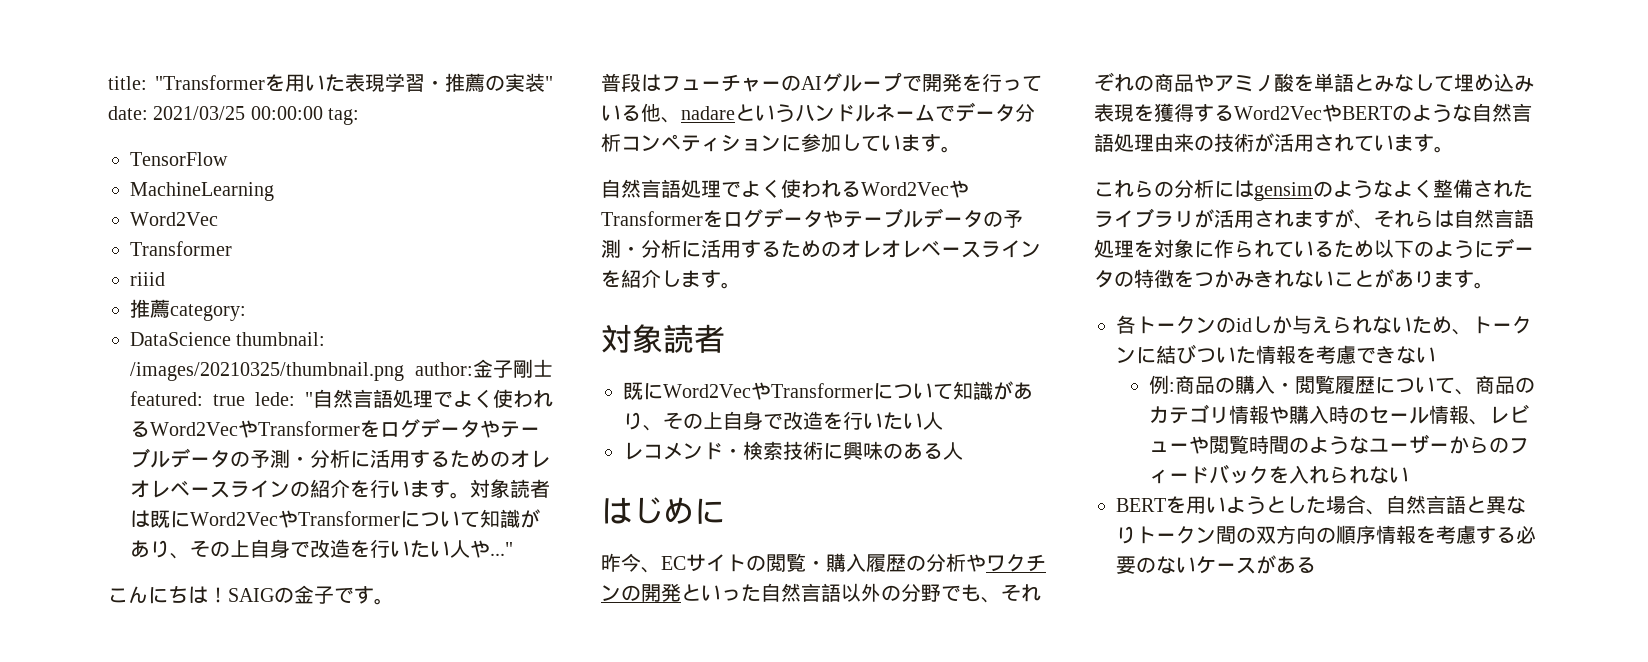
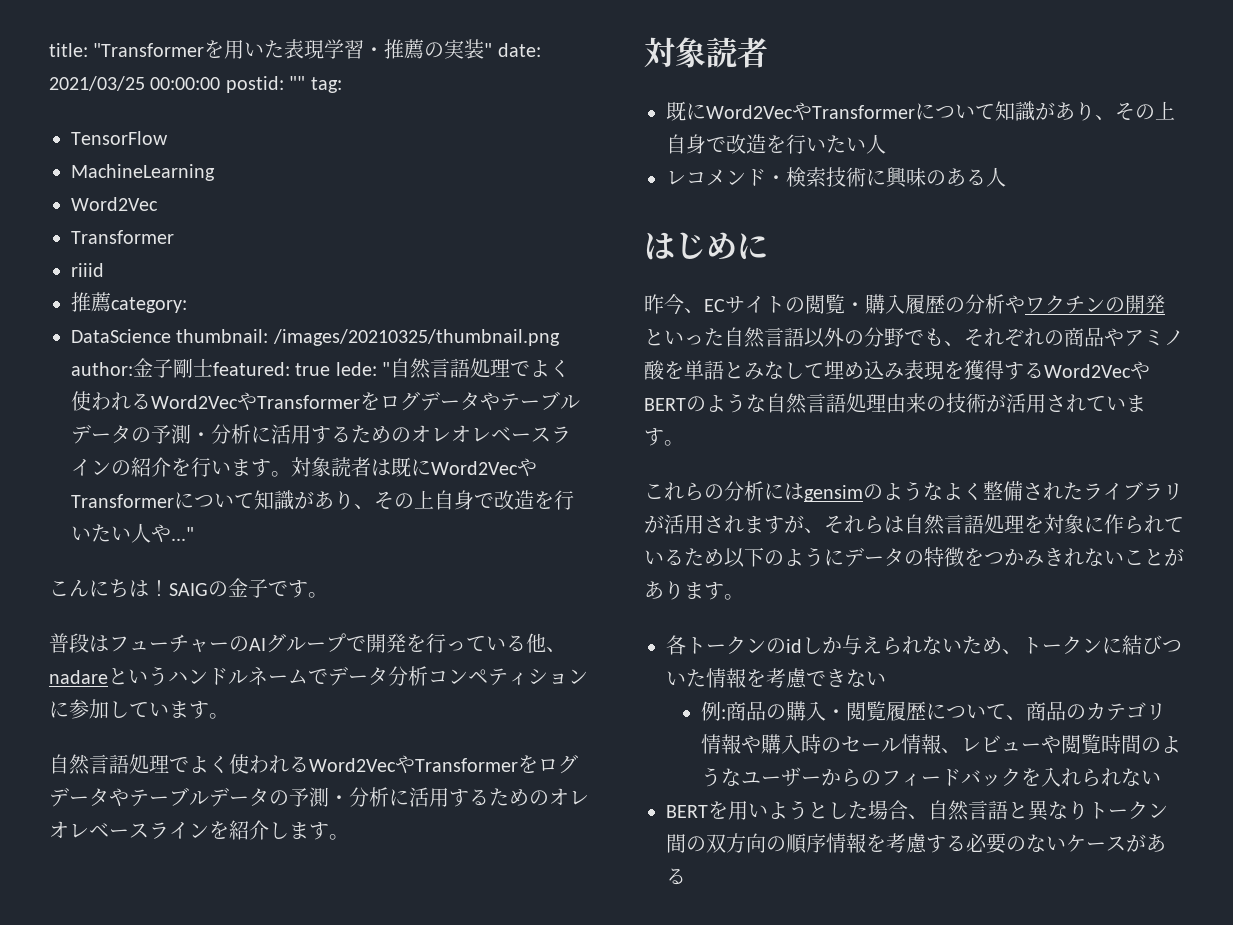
(323, 113) none -> [225,76,306,93] postid: ""

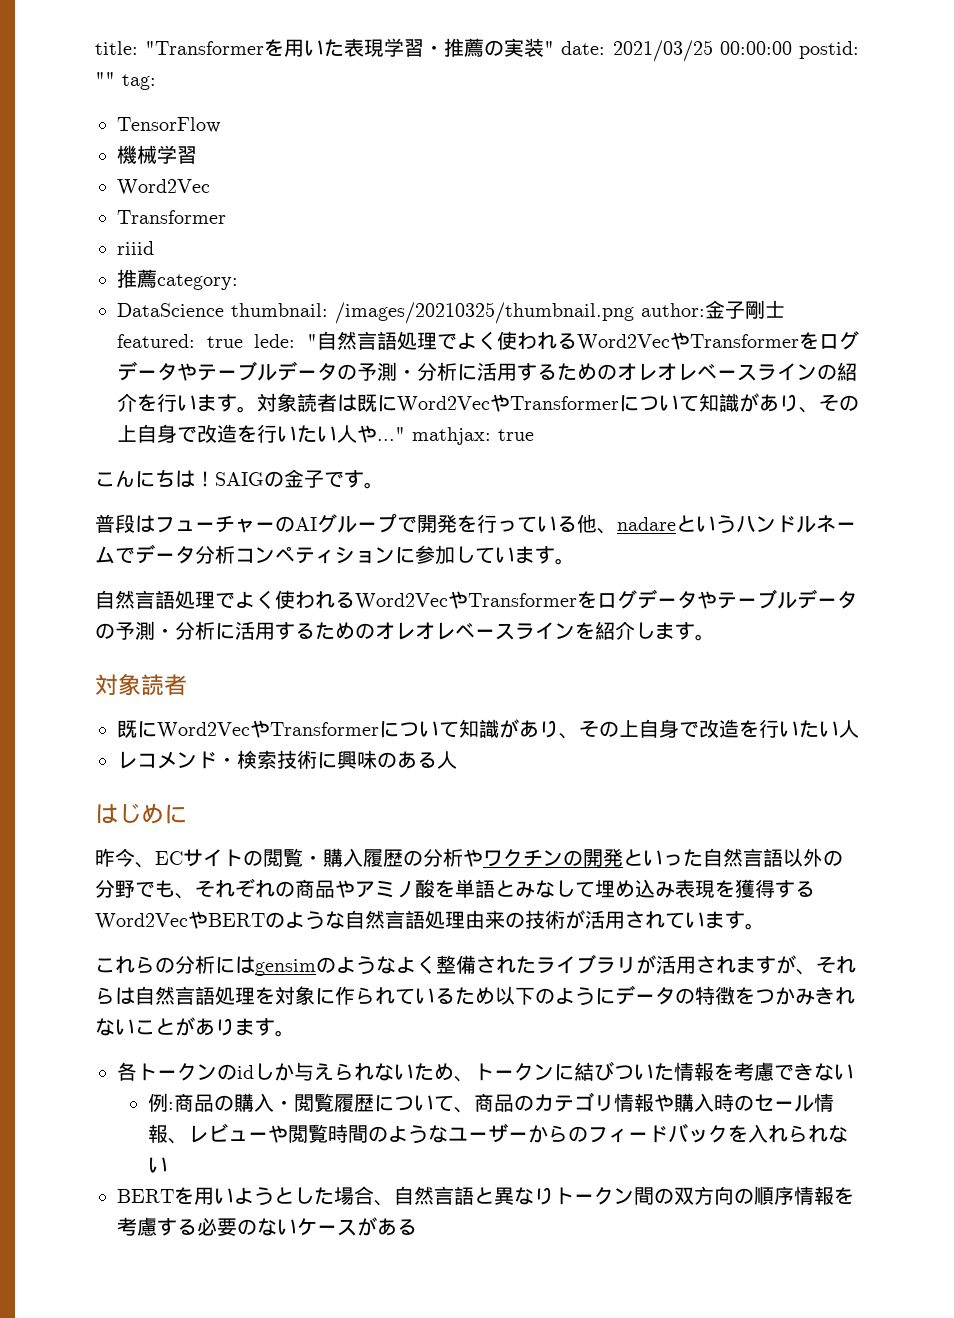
[71,164,215,181] MachineLearning -> [117,145,197,164] 機械学習
(194, 534) none -> [412,427,534,445] mathjax: true

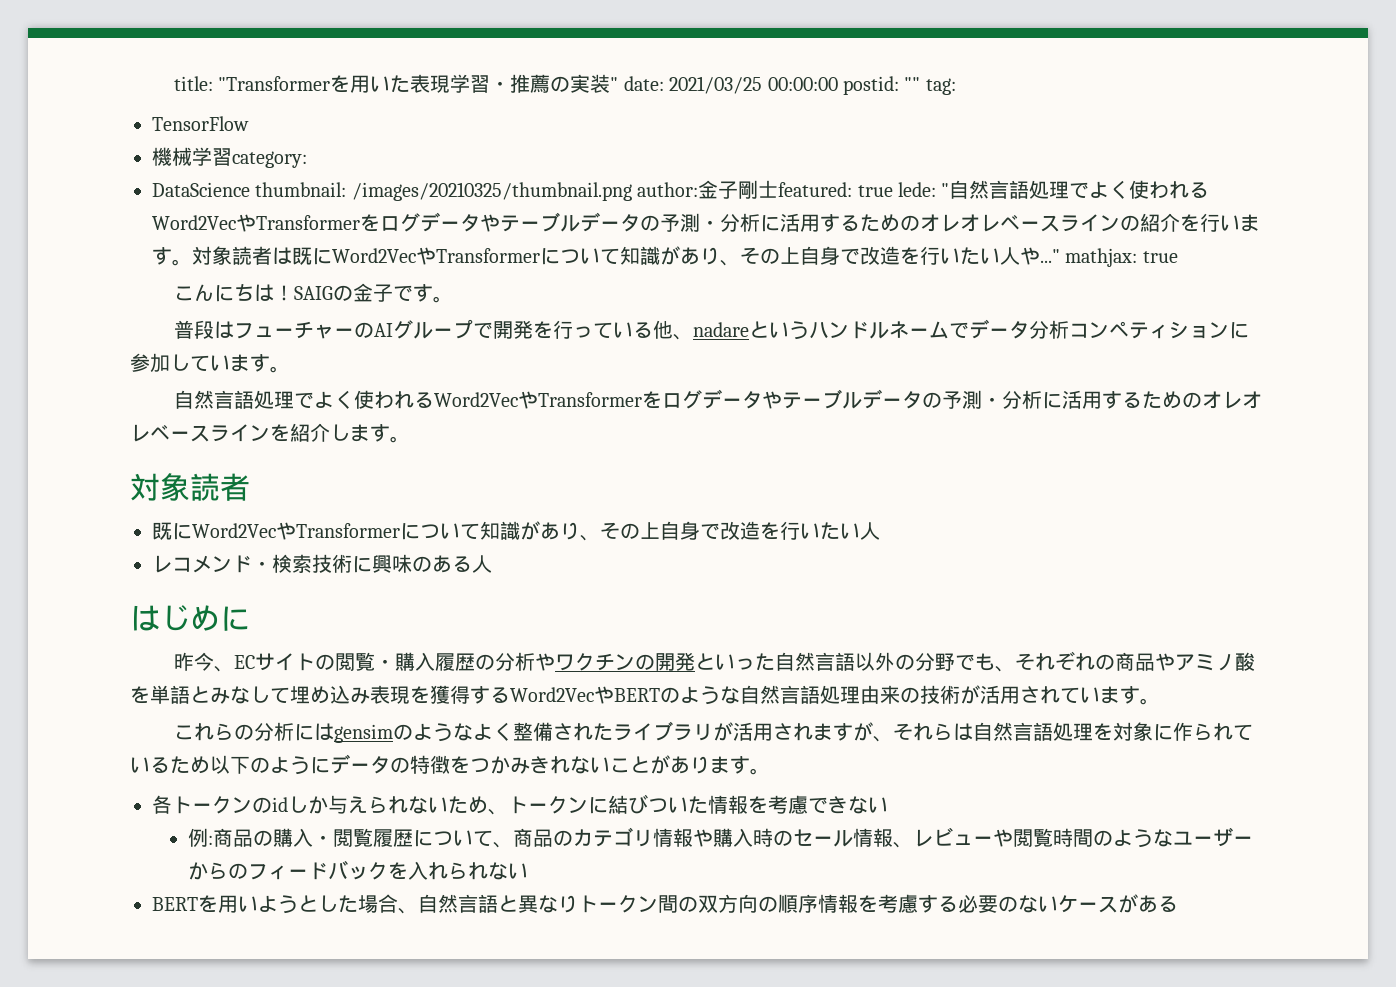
[117,179,210,196] [117,210,226,224] [117,241,154,255] [117,269,157,288] // Word2Vec // Transformer // riiid // 推薦 -> (232, 157) none

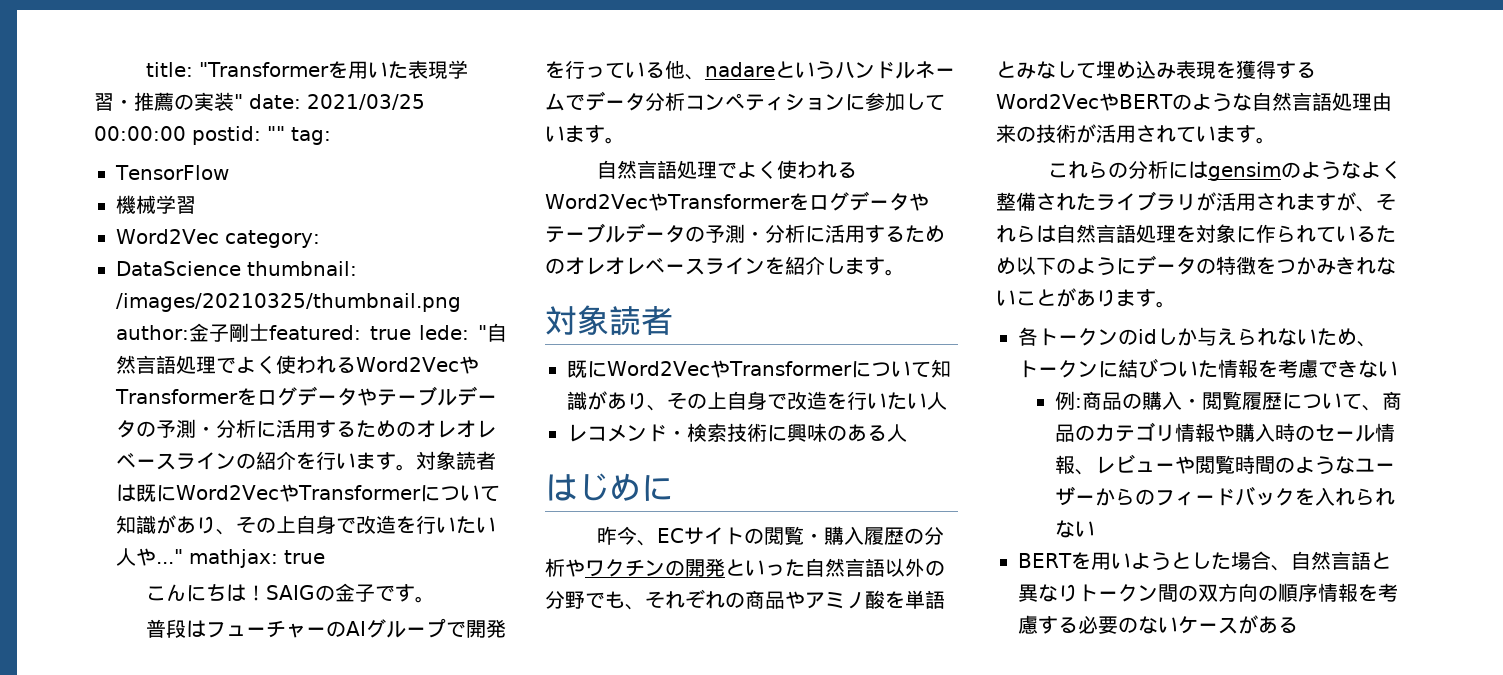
(232, 157) none -> [116,229,219,244] // Word2Vec

